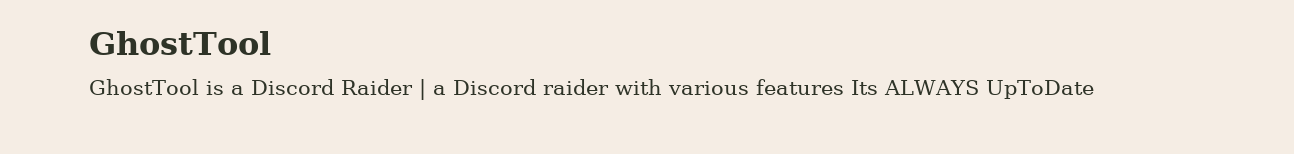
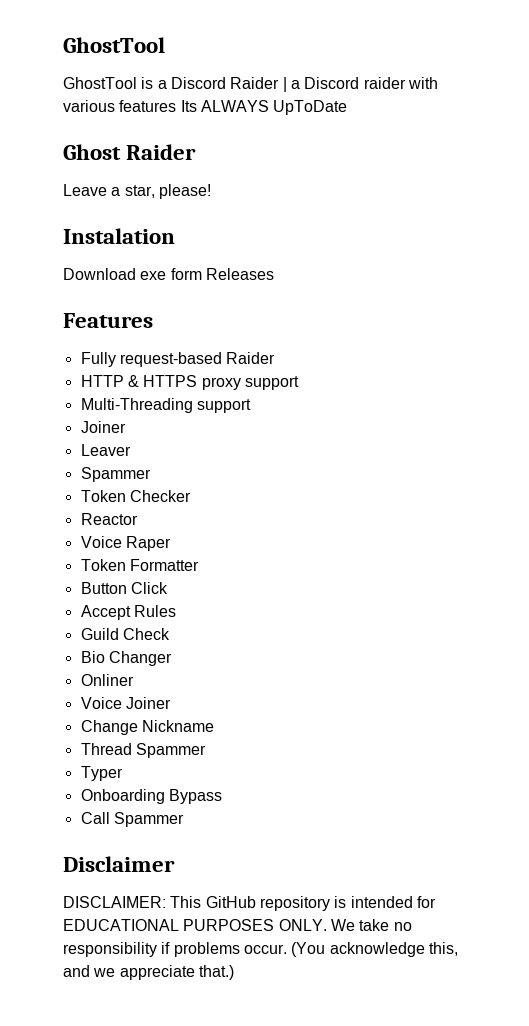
(1094, 89) none -> [63,144,197,160] [63,184,211,199] [63,228,175,244] [63,268,274,280] [63,313,153,328] [80,352,276,367] [80,375,299,390] [80,398,251,413] [80,421,126,433] [80,444,131,456] [80,467,151,482] [80,490,191,502] [80,513,138,525] [80,536,171,551] [80,559,199,571] [80,582,168,594] [80,605,176,620] [80,628,170,640] [80,651,172,666] [80,674,134,686] [80,697,171,709] [80,720,214,735] [80,743,206,758] [80,766,123,781] [80,789,222,804] [80,812,184,827] [63,856,175,872] [63,896,436,911] [63,919,412,931] [63,942,458,957] [63,965,234,980] // Ghost Raider // Leave a star, please! // Instalation // Download exe form Releases // Features // Fully request-based Raider // HTTP & HTTPS proxy support // Multi-Threading support // Joiner // Leaver // Spammer // Token Checker // Reactor // Voice Raper // Token Formatter // Button Click // Accept Rules // Guild Check // Bio Changer // Onliner // Voice Joiner // Change Nickname // Thread Spammer // Typer // Onboarding Bypass // Call Spammer // Disclaimer // DISCLAIMER: This GitHub repository is intended for EDUCATIONAL PURPOSES ONLY. We take no responsibility if problems occur. (You acknowledge this, and we appreciate that.)

